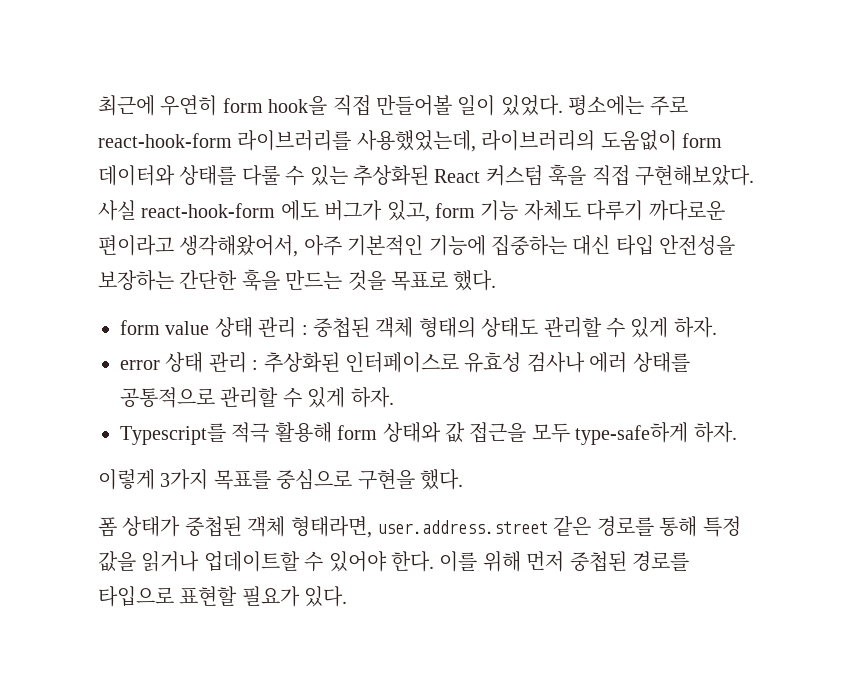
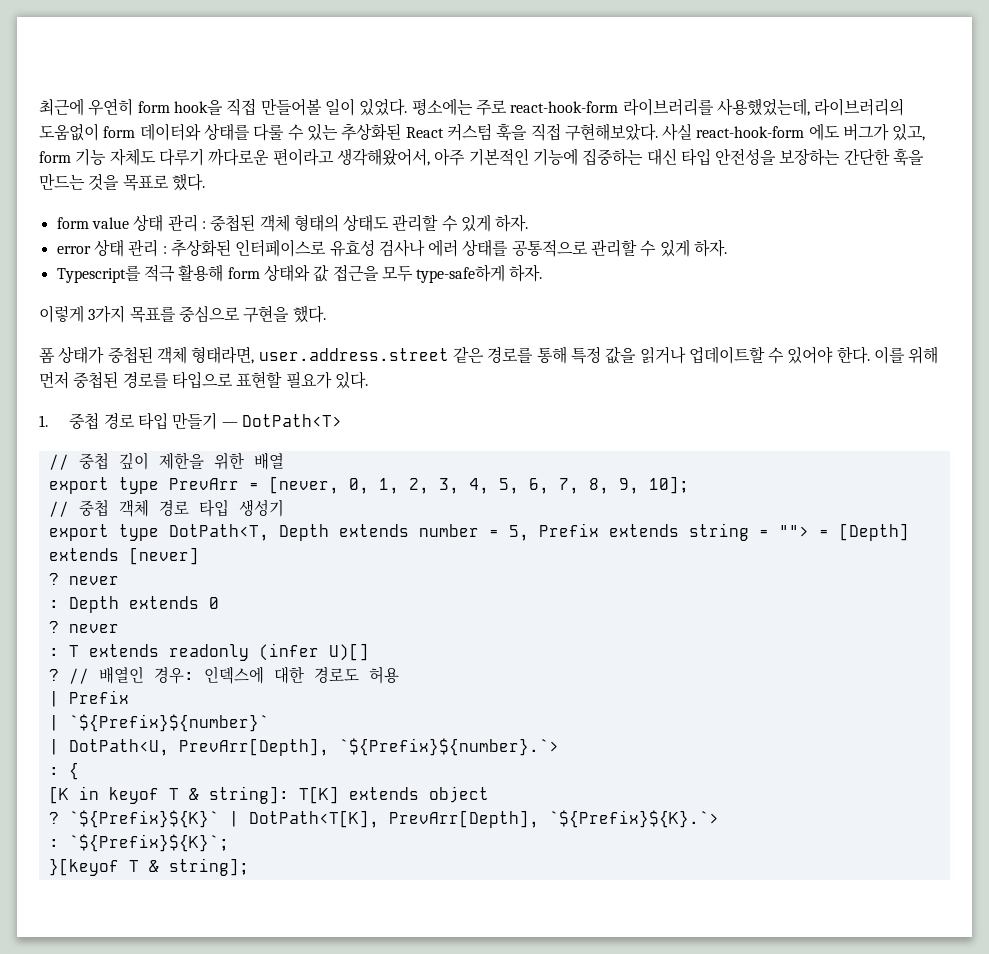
(348, 596) none -> [39,412,342,430] [48,452,284,470] [48,476,689,494] [48,499,284,517] [48,523,909,541] [48,547,199,565] [48,573,119,585] [48,596,219,613] [48,621,119,633] [48,643,369,661] [48,666,399,684] [48,690,129,707] [48,714,269,732] [48,738,559,756] [48,762,79,780] [48,786,489,804] [48,810,719,828] [48,834,229,852] [48,858,249,876] // 1. 중첩 경로 타입 만들기 — DotPath<T> // // 중첩 깊이 제한을 위한 배열 // export type PrevArr = [never, 0, 1, 2, 3, 4, 5, 6, 7, 8, 9, 10]; // // 중첩 객체 경로 타입 생성기 // export type DotPath<T, Depth extends number = 5, Prefix extends string = ""> = [Depth] extends [never] // ? never // : Depth extends 0 // ? never // : T extends readonly (infer U)[] // ? // 배열인 경우: 인덱스에 대한 경로도 허용 // | Prefix // | `${Prefix}${number}` // | DotPath<U, PrevArr[Depth], `${Prefix}${number}.`> // : { // [K in keyof T & string]: T[K] extends object // ? `${Prefix}${K}` | DotPath<T[K], PrevArr[Depth], `${Prefix}${K}.`> // : `${Prefix}${K}`; // }[keyof T & string];

